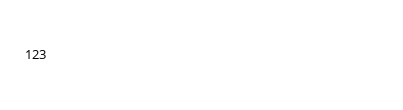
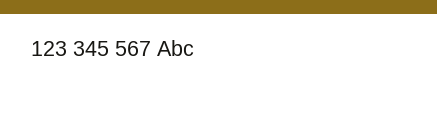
(46, 54) none -> [73,40,194,56] 345 567 Abc

